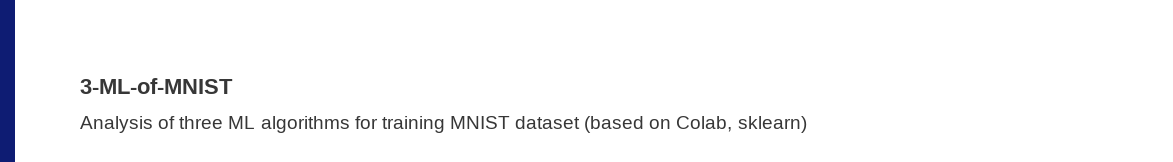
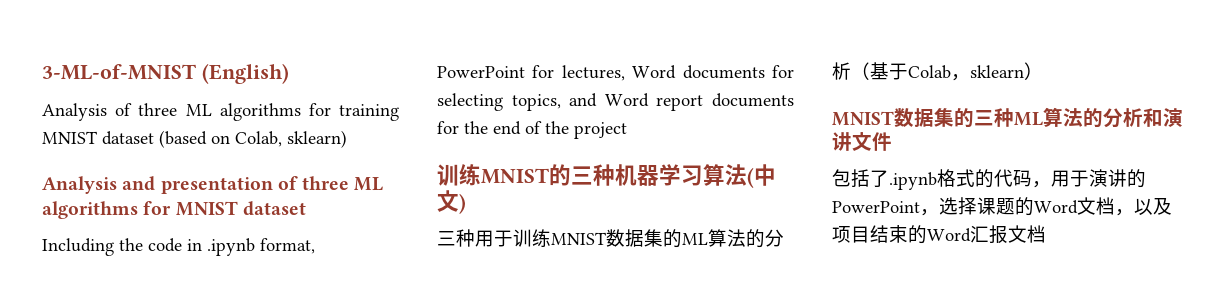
(233, 86) none -> [201,63,289,84] (English)
(807, 124) none -> [42,176,384,194] [42,201,306,219] [42,238,315,256] [437,65,794,81] [437,93,794,111] [437,121,627,139] [437,163,776,188] [437,190,466,214] [437,229,784,248] [832,62,1043,81] [832,107,1183,128] [832,132,892,151] [832,169,1146,190] [832,197,1172,216] [832,225,1046,244] // Analysis and presentation of three ML algorithms for MNIST dataset // Including the code in .ipynb format, PowerPoint for lectures, Word documents for selecting topics, and Word report documents for the end of the project // 训练MNIST的三种机器学习算法(中文) // 三种用于训练MNIST数据集的ML算法的分析（基于Colab，sklearn） // MNIST数据集的三种ML算法的分析和演讲文件 // 包括了.ipynb格式的代码，用于演讲的PowerPoint，选择课题的Word文档，以及项目结束的Word汇报文档

